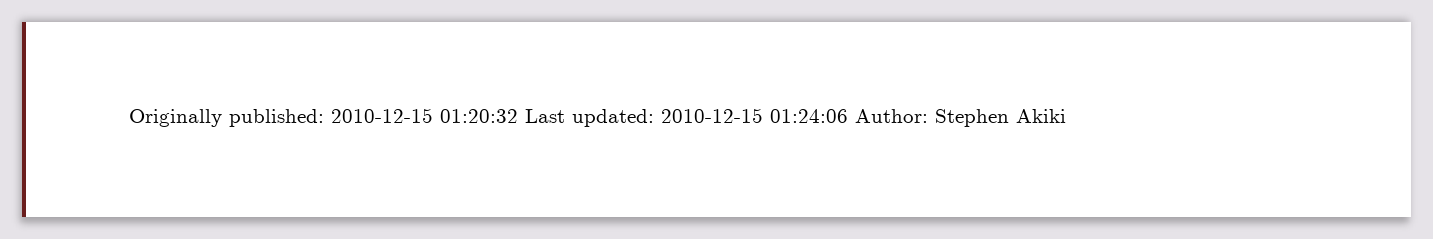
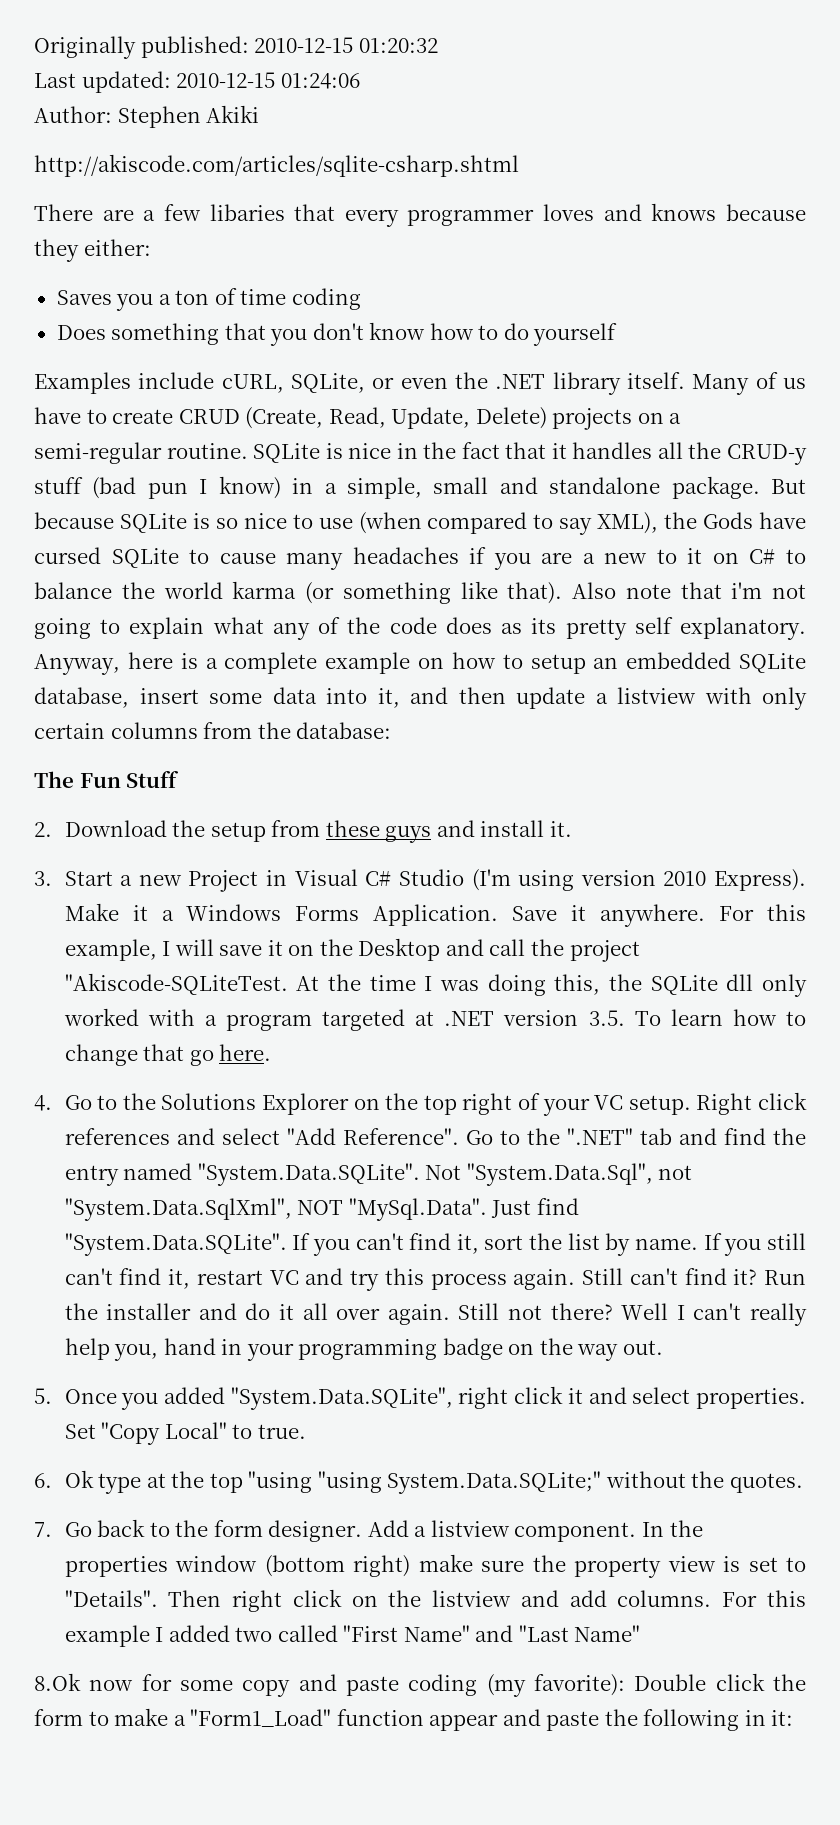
(518, 116) none -> (438, 45) //
(848, 116) none -> (360, 81) //
(1066, 116) none -> [34,154,519,177] [34,203,806,227] [34,239,151,262] [56,288,361,311] [56,322,618,346] [34,372,807,395] [34,407,682,430] [34,442,808,465] [34,476,806,499] [34,512,807,535] [34,547,806,570] [34,581,806,604] [34,617,807,640] [34,652,807,675] [34,687,807,710] [34,722,392,739] [34,771,180,788] [34,820,572,843] [34,869,806,892] [64,903,806,927] [64,938,640,962] [64,973,807,997] [63,1008,806,1031] [64,1044,272,1066] [34,1092,807,1116] [64,1128,807,1145] [64,1163,693,1186] [64,1198,579,1221] [64,1233,807,1256] [64,1268,807,1291] [64,1303,807,1326] [64,1338,663,1361] [34,1386,807,1410] [64,1422,306,1445] [34,1470,803,1494] [34,1519,703,1542] [64,1554,807,1578] [64,1589,807,1612] [64,1625,641,1647] [34,1673,807,1697] [34,1708,794,1731] // http://akiscode.com/articles/sqlite-csharp.shtml // There are a few libaries that every programmer loves and knows because they either: // Saves you a ton of time coding // Does something that you don't know how to do yourself // Examples include cURL, SQLite, or even the .NET library itself. Many of us have to create CRUD (Create, Read, Update, Delete) projects on a semi-regular routine. SQLite is nice in the fact that it handles all the CRUD-y stuff (bad pun I know) in a simple, small and standalone package. But because SQLite is so nice to use (when compared to say XML), the Gods have cursed SQLite to cause many headaches if you are a new to it on C# to balance the world karma (or something like that). Also note that i'm not going to explain what any of the code does as its pretty self explanatory. Anyway, here is a complete example on how to setup an embedded SQLite database, insert some data into it, and then update a listview with only certain columns from the database: // The Fun Stuff // 2. Download the setup from these guys and install it. // 3. Start a new Project in Visual C# Studio (I'm using version 2010 Express). Make it a Windows Forms Application. Save it anywhere. For this example, I will save it on the Desktop and call the project "Akiscode-SQLiteTest. At the time I was doing this, the SQLite dll only worked with a program targeted at .NET version 3.5. To learn how to change that go here. // 4. Go to the Solutions Explorer on the top right of your VC setup. Right click references and select "Add Reference". Go to the ".NET" tab and find the entry named "System.Data.SQLite". Not "System.Data.Sql", not "System.Data.SqlXml", NOT "MySql.Data". Just find "System.Data.SQLite". If you can't find it, sort the list by name. If you still can't find it, restart VC and try this process again. Still can't find it? Run the installer and do it all over again. Still not there? Well I can't really help you, hand in your programming badge on the way out. // 5. Once you added "System.Data.SQLite", right click it and select properties. Set "Copy Local" to true. // 6. Ok type at the top "using "using System.Data.SQLite;" without the quotes. // 7. Go back to the form designer. Add a listview component. In the properties window (bottom right) make sure the property view is set to "Details". Then right click on the listview and add columns. For this example I added two called "First Name" and "Last Name" // 8.Ok now for some copy and paste coding (my favorite): Double click the form to make a "Form1_Load" function appear and paste the following in it:

